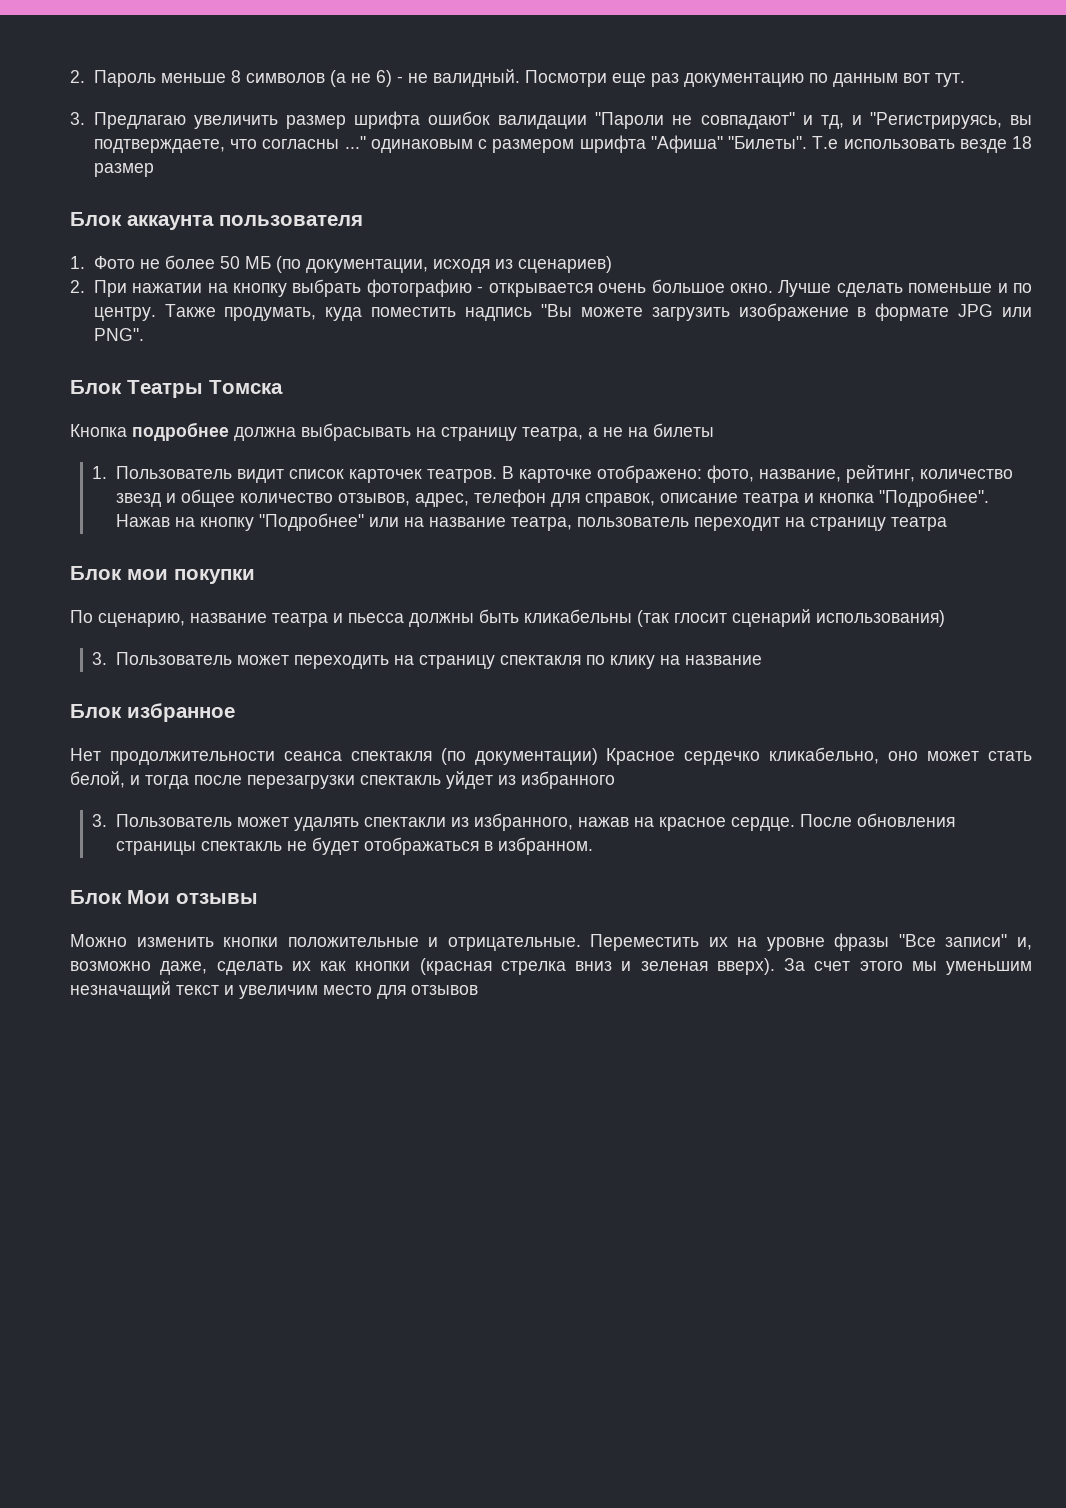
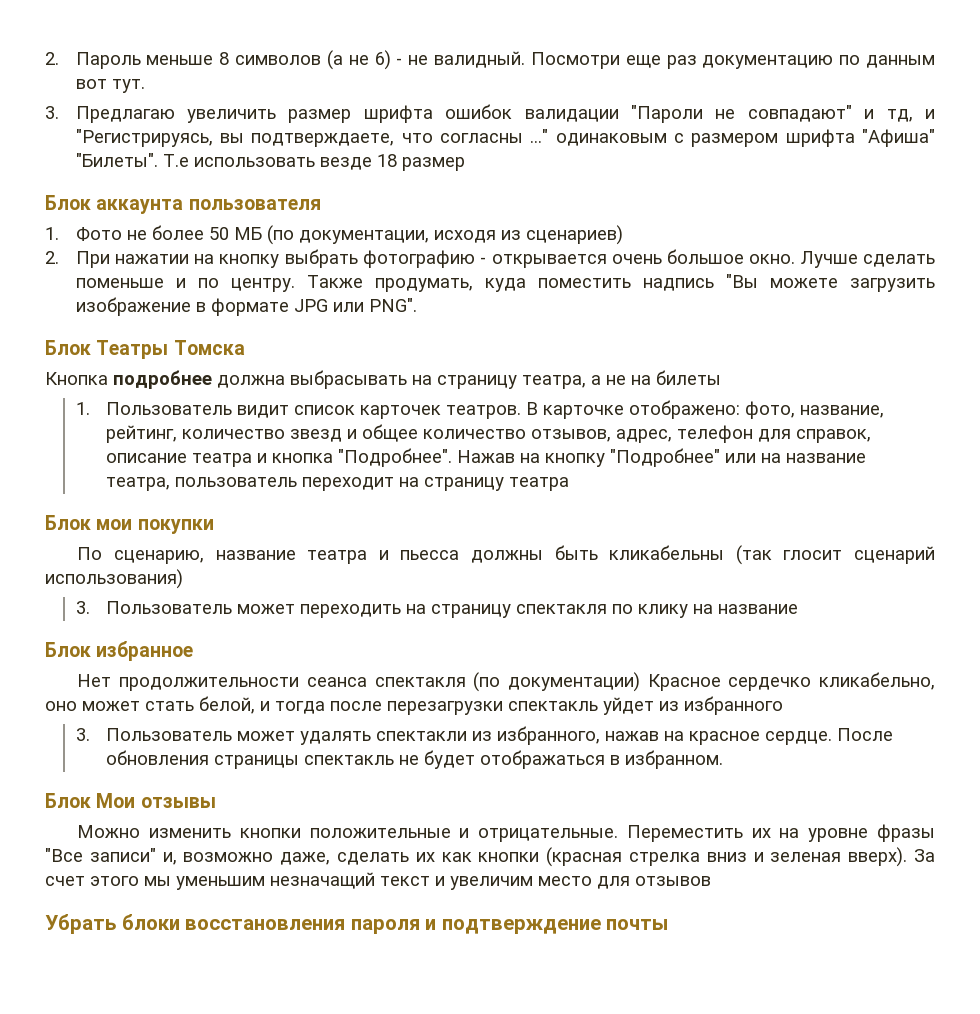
(478, 990) none -> [45,914,669,934] // Убрать блоки восстановления пароля и подтверждение почты

